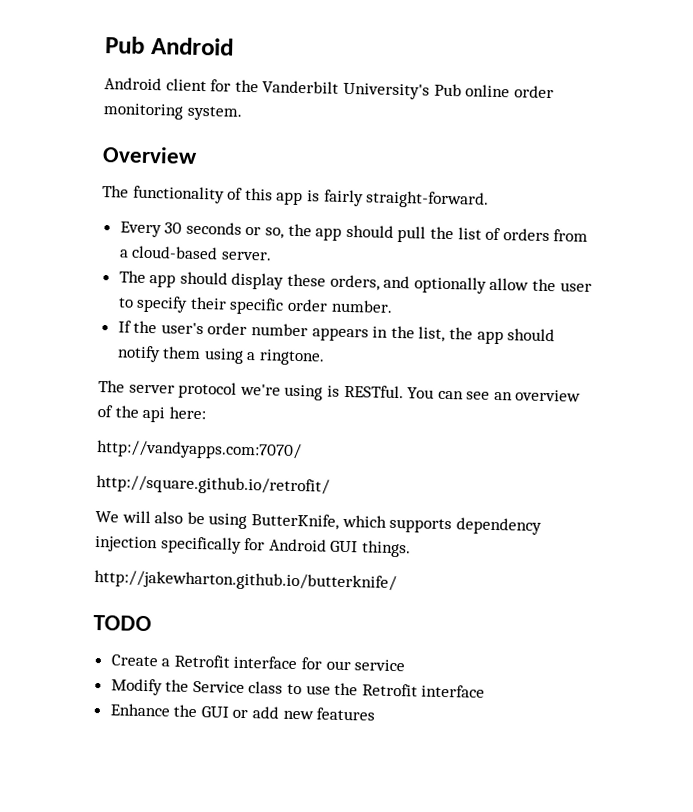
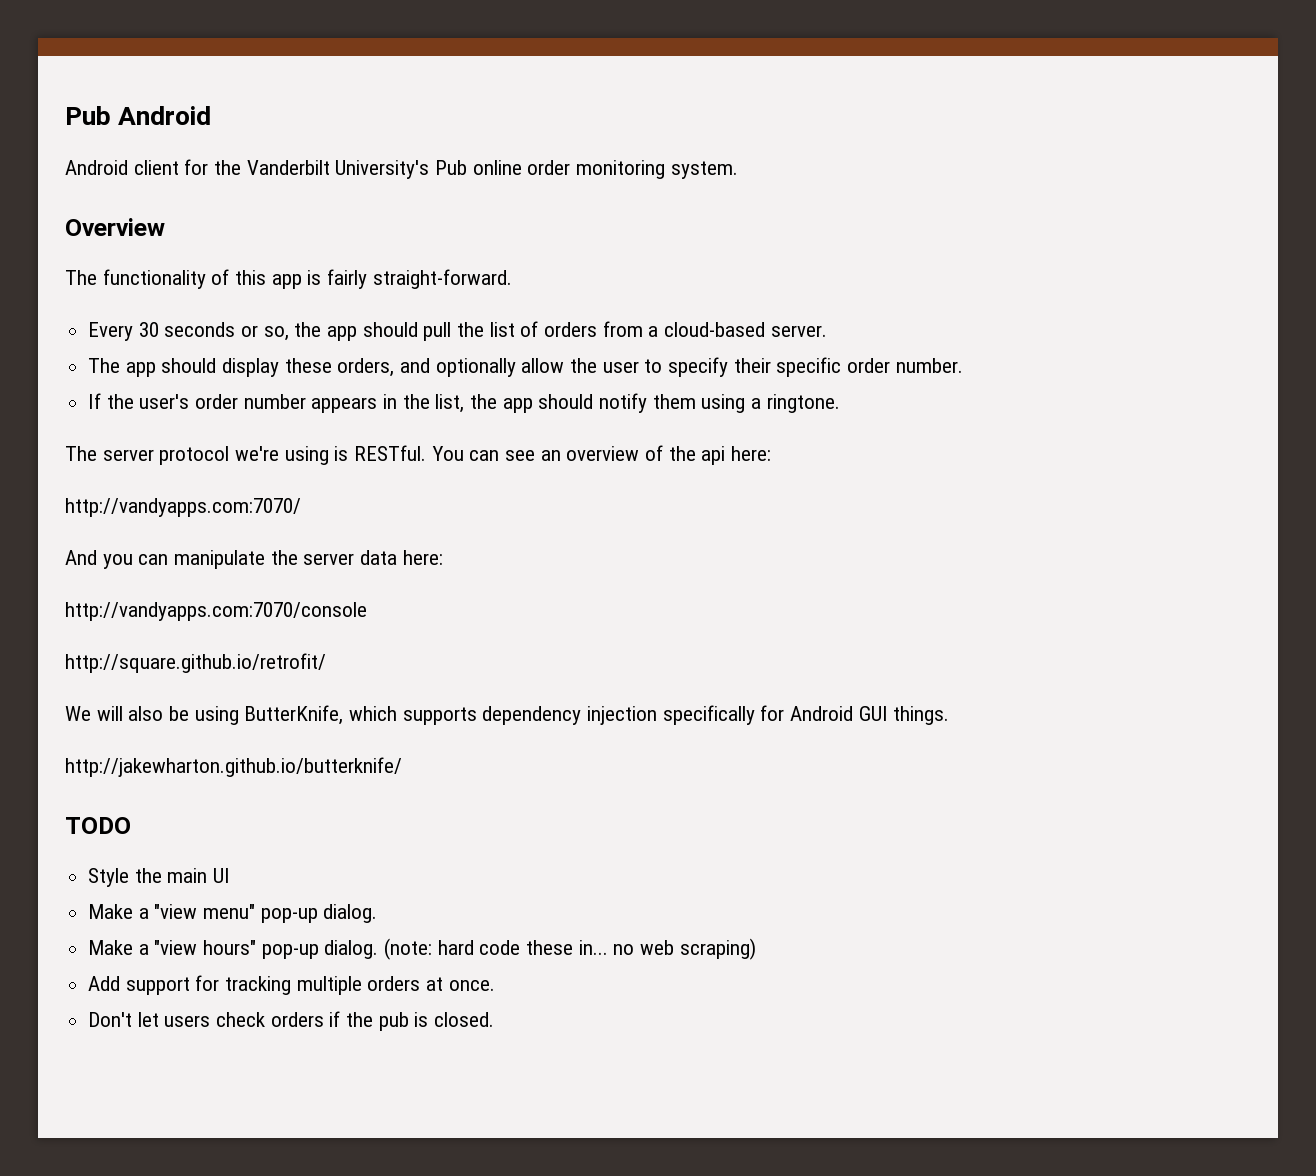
(302, 450) none -> [65,550,443,569] [65,602,367,621] // And you can manipulate the server data here: // http://vandyapps.com:7070/console
[110,654,406,672] [110,678,486,698] [109,703,376,721] Create a Retrofit interface for our service // Modify the Service class to use the Retrofit interface // Enhance the GUI or add new features -> [88,868,231,887] [88,904,378,923] [88,938,756,960] [88,975,495,995] [88,1011,495,1031] Style the main UI // Make a "view menu" pop-up dialog. // Make a "view hours" pop-up dialog. (note: hard code these in... no web scraping) // Add support for tracking multiple orders at once. // Don't let users check orders if the pub is closed.

